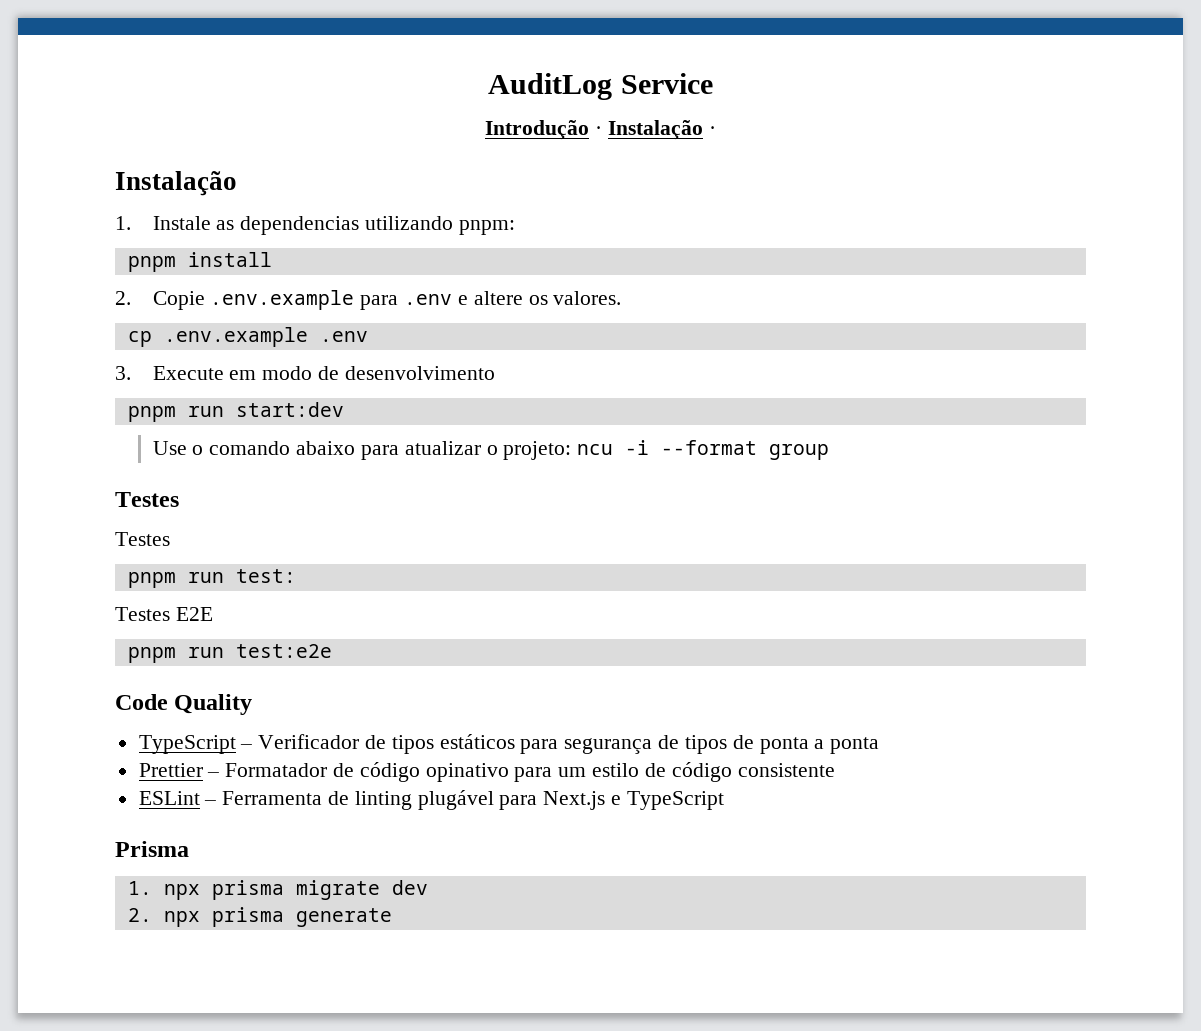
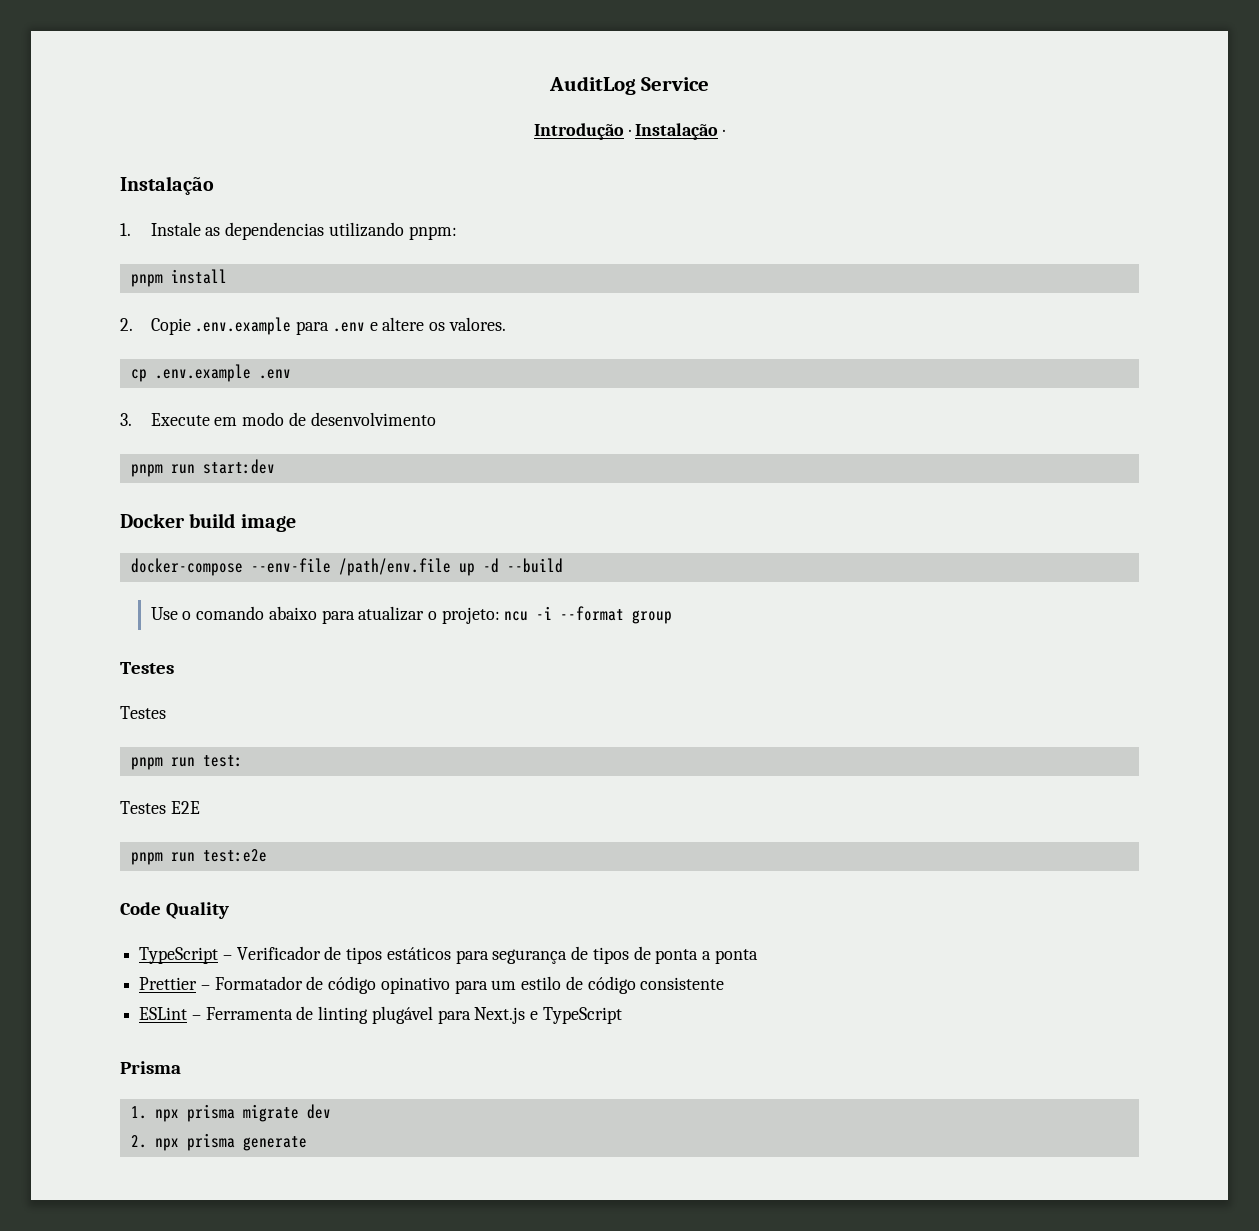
(344, 409) none -> [120,513,296,532] [130,558,563,576] // Docker build image // docker-compose --env-file /path/env.file up -d --build

